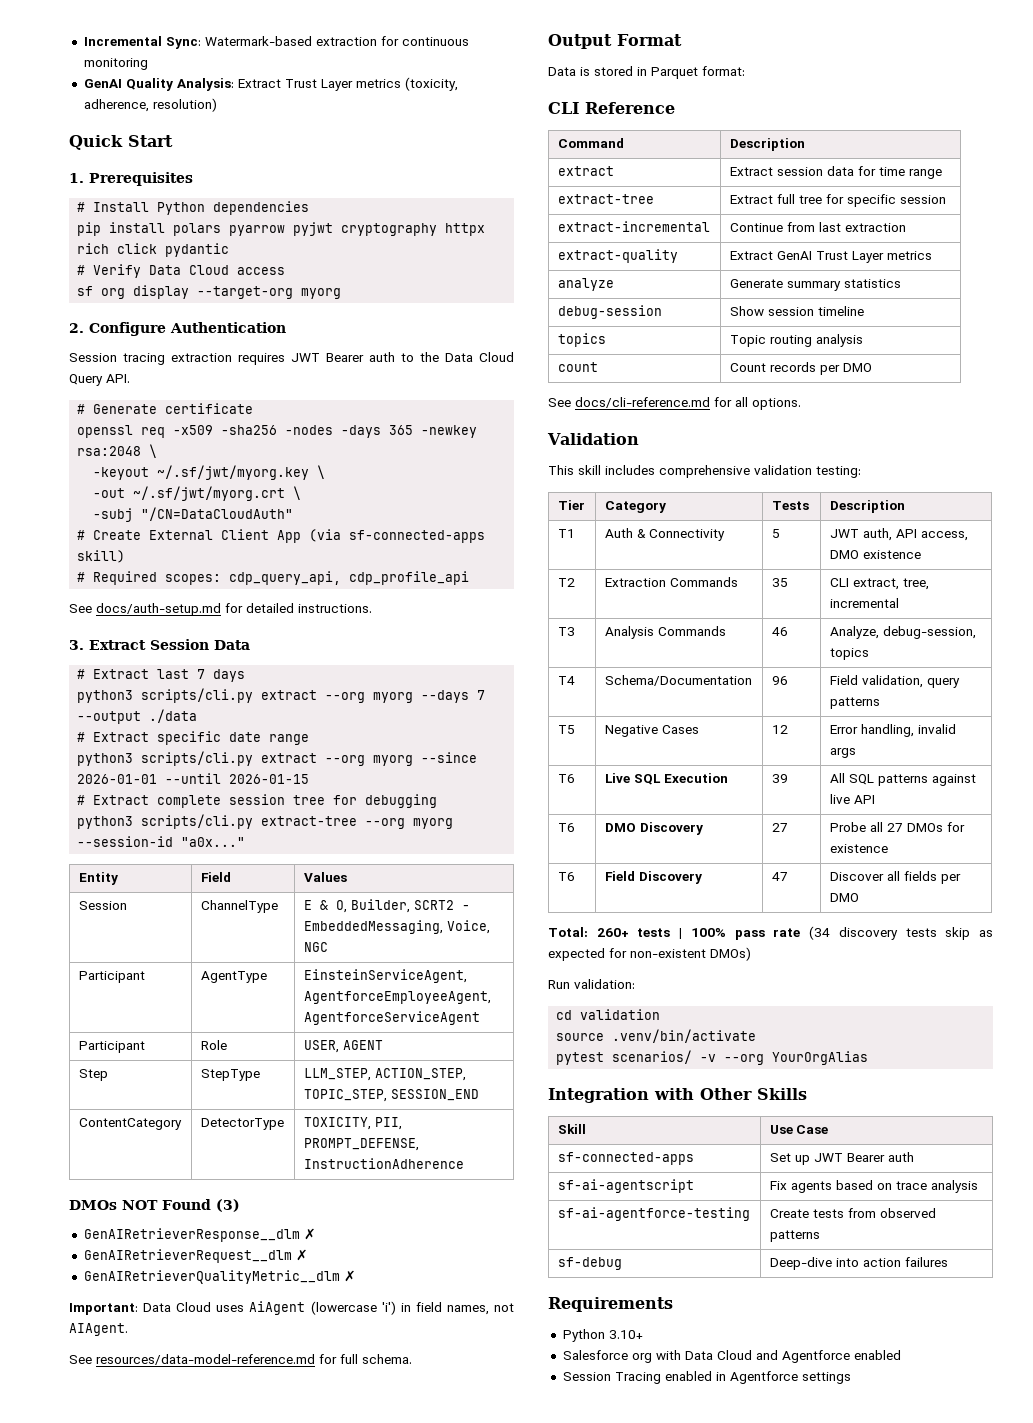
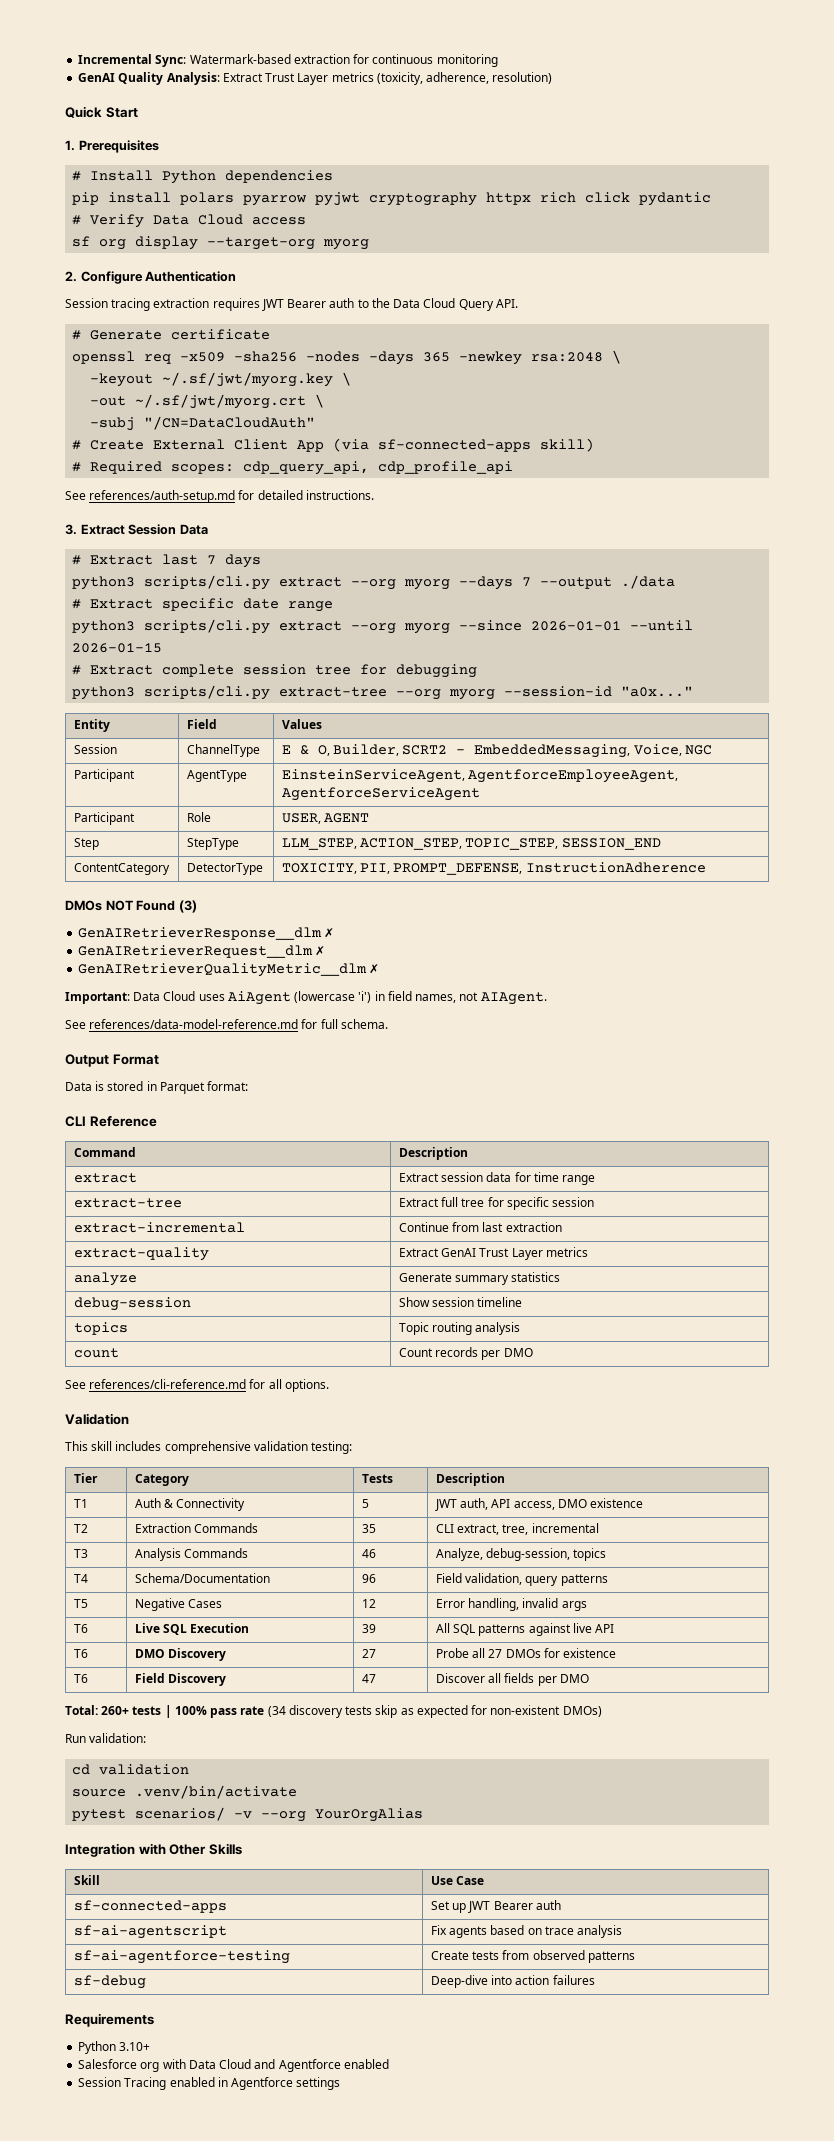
[96,603,221,616] docs/auth-setup.md -> [89,490,236,503] references/auth-setup.md
[96,1354,315,1365] resources/data-model-reference.md -> [89,1019,299,1029] references/data-model-reference.md
[575,397,710,408] docs/cli-reference.md -> [89,1379,247,1389] references/cli-reference.md

